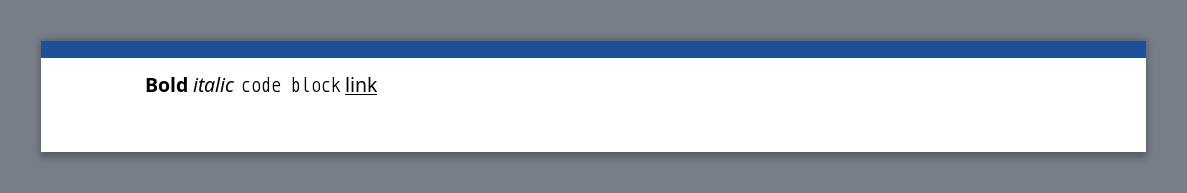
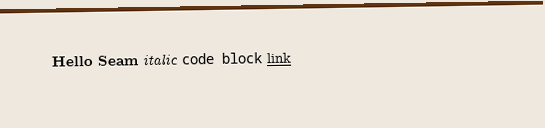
[145,77,188,92] Bold -> [51,55,140,67] Hello Seam

